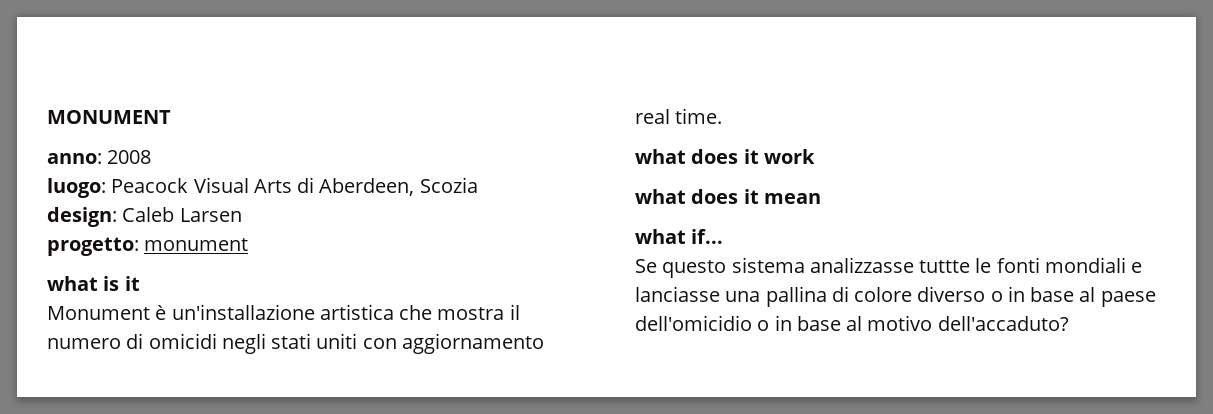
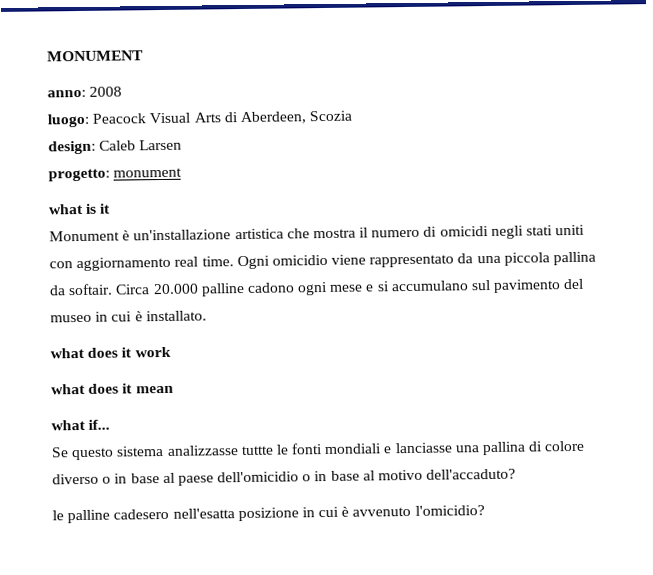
(723, 116) none -> [236,251,597,270] [49,278,585,297] [50,310,207,323] Ogni omicidio viene rappresentato da una piccola pallina da softair. Circa 20.000 palline cadono ogni mese e si accumulano sul pavimento del museo in cui è installato.
(1069, 323) none -> [52,505,485,524] // le palline cadesero nell'esatta posizione in cui è avvenuto l'omicidio?

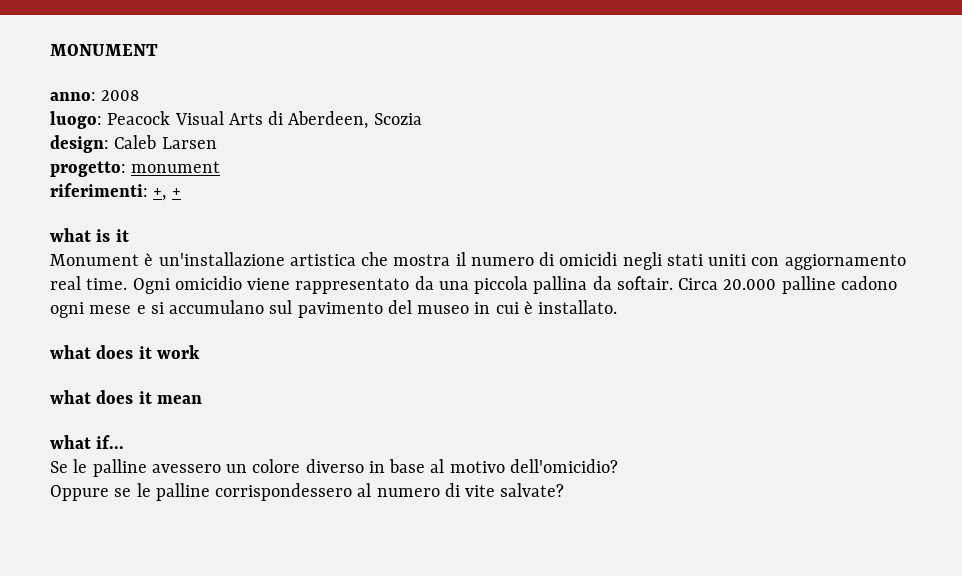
(183, 172) none -> [50,183,181,201] // riferimenti: +, +
[71,440,586,461] [52,468,517,486] [52,505,485,524] questo sistema analizzasse tuttte le fonti mondiali e lanciasse una pallina di colore diverso o in base al paese dell'omicidio o in base al motivo dell'accaduto? // le palline cadesero nell'esatta posizione in cui è avvenuto l'omicidio? -> [73,459,618,477] [50,483,565,501] le palline avessero un colore diverso in base al motivo dell'omicidio? // Oppure se le palline corrispondessero al numero di vite salvate?

